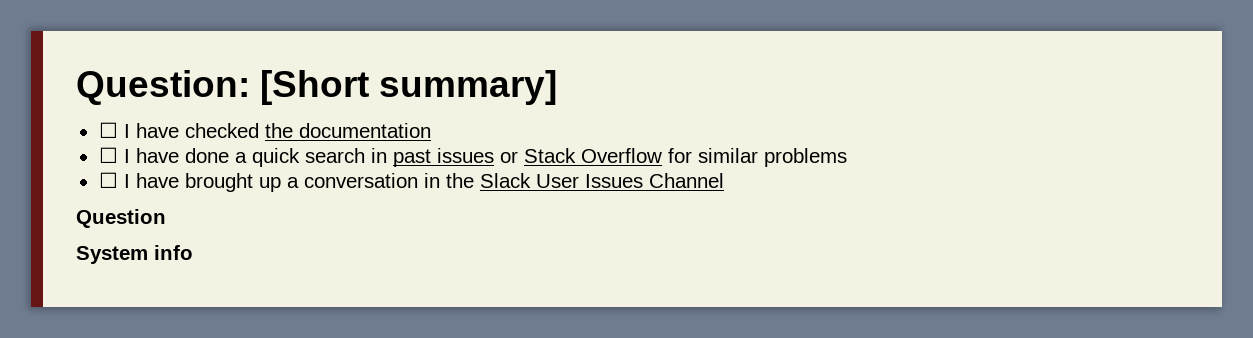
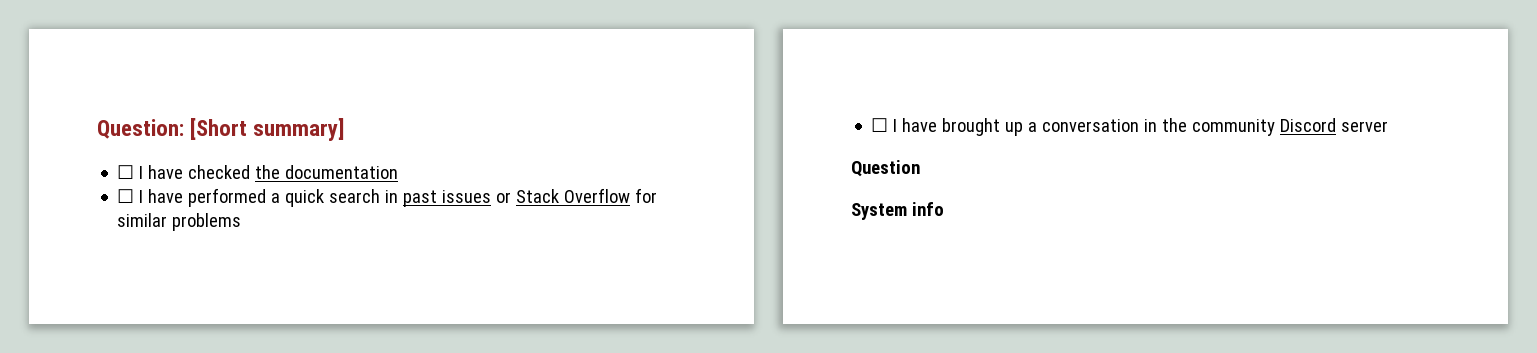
[184,148,229,163] done -> [188,188,267,207] performed
[479,173,724,188] Slack User Issues Channel -> [1192,118,1389,136] community Discord server

